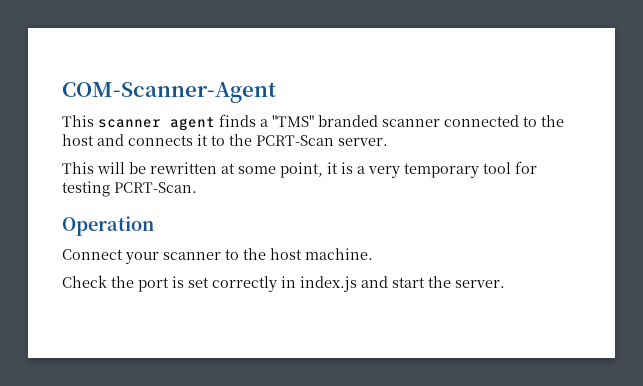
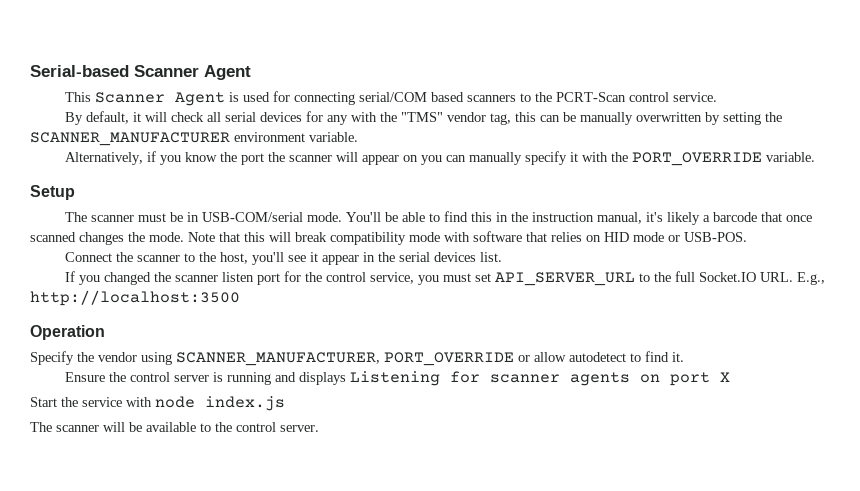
[62,82,276,103] [62,114,564,131] [62,134,388,146] [62,161,537,178] [62,181,197,197] [62,216,154,236] [62,248,373,264] [62,275,451,292] COM-Scanner-Agent // This scanner agent finds a "TMS" branded scanner connected to the host and connects it to the PCRT-Scan server. // This will be rewritten at some point, it is a very temporary tool for testing PCRT-Scan. // Operation // Connect your scanner to the host machine. // Check the port is set correctly in index.js and start the -> [30,65,251,80] [64,91,717,106] [64,111,782,125] [30,132,358,146] [64,151,815,166] [30,185,75,200] [64,211,812,225] [30,231,747,245] [64,252,502,265] [64,271,825,286] [30,290,240,306] [30,325,105,340] [30,351,684,366] [64,371,730,386] [30,396,285,411] [30,422,276,432] Serial-based Scanner Agent // This Scanner Agent is used for connecting serial/COM based scanners to the PCRT-Scan control service. // By default, it will check all serial devices for any with the "TMS" vendor tag, this can be manually overwritten by setting the SCANNER_MANUFACTURER environment variable. // Alternatively, if you know the port the scanner will appear on you can manually specify it with the PORT_OVERRIDE variable. // Setup // The scanner must be in USB-COM/serial mode. You'll be able to find this in the instruction manual, it's likely a barcode that once scanned changes the mode. Note that this will break compatibility mode with software that relies on HID mode or USB-POS. // Connect the scanner to the host, you'll see it appear in the serial devices list. // If you changed the scanner listen port for the control service, you must set API_SERVER_URL to the full Socket.IO URL. E.g., http://localhost:3500 // Operation // Specify the vendor using SCANNER_MANUFACTURER, PORT_OVERRIDE or allow autodetect to find it. // Ensure the control server is running and displays Listening for scanner agents on port X // Start the service with node index.js // The scanner will be available to the control

